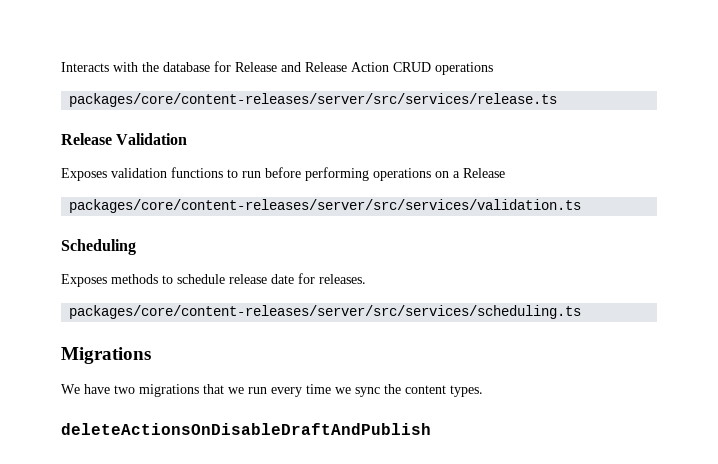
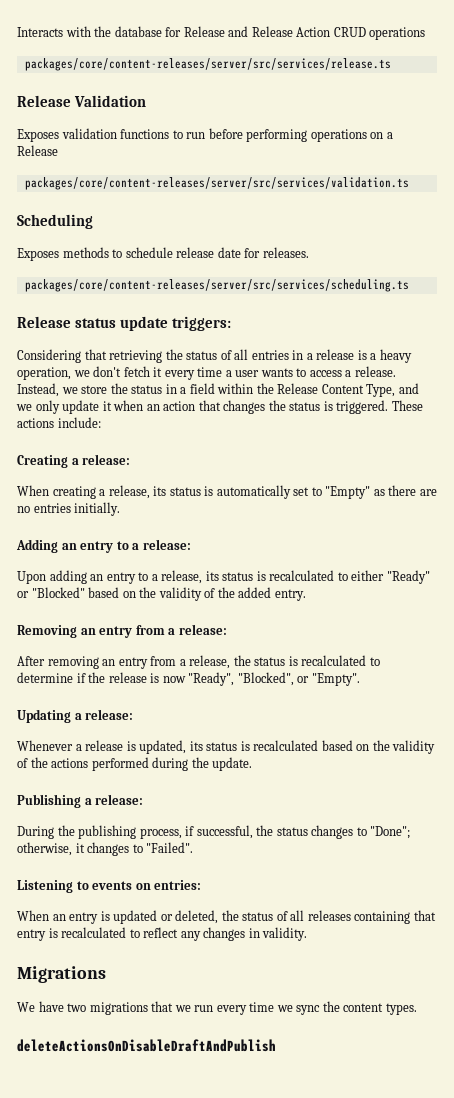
(582, 312) none -> [17,316,232,331] [17,349,412,363] [17,366,396,380] [17,383,419,397] [16,400,423,414] [17,417,101,428] [17,454,131,468] [17,485,437,499] [17,502,121,516] [16,539,191,553] [17,570,430,584] [17,587,306,601] [17,624,227,638] [17,655,380,669] [17,672,360,686] [17,709,134,723] [17,740,436,754] [17,757,253,771] [17,794,144,808] [17,825,411,839] [17,842,194,856] [17,880,202,893] [17,910,436,924] [17,927,308,941] // Release status update triggers: // Considering that retrieving the status of all entries in a release is a heavy operation, we don't fetch it every time a user wants to access a release. Instead, we store the status in a field within the Release Content Type, and we only update it when an action that changes the status is triggered. These actions include: // Creating a release: // When creating a release, its status is automatically set to "Empty" as there are no entries initially. // Adding an entry to a release: // Upon adding an entry to a release, its status is recalculated to either "Ready" or "Blocked" based on the validity of the added entry. // Removing an entry from a release: // After removing an entry from a release, the status is recalculated to determine if the release is now "Ready", "Blocked", or "Empty". // Updating a release: // Whenever a release is updated, its status is recalculated based on the validity of the actions performed during the update. // Publishing a release: // During the publishing process, if successful, the status changes to "Done"; otherwise, it changes to "Failed". // Listening to events on entries: // When an entry is updated or deleted, the status of all releases containing that entry is recalculated to reflect any changes in validity.

